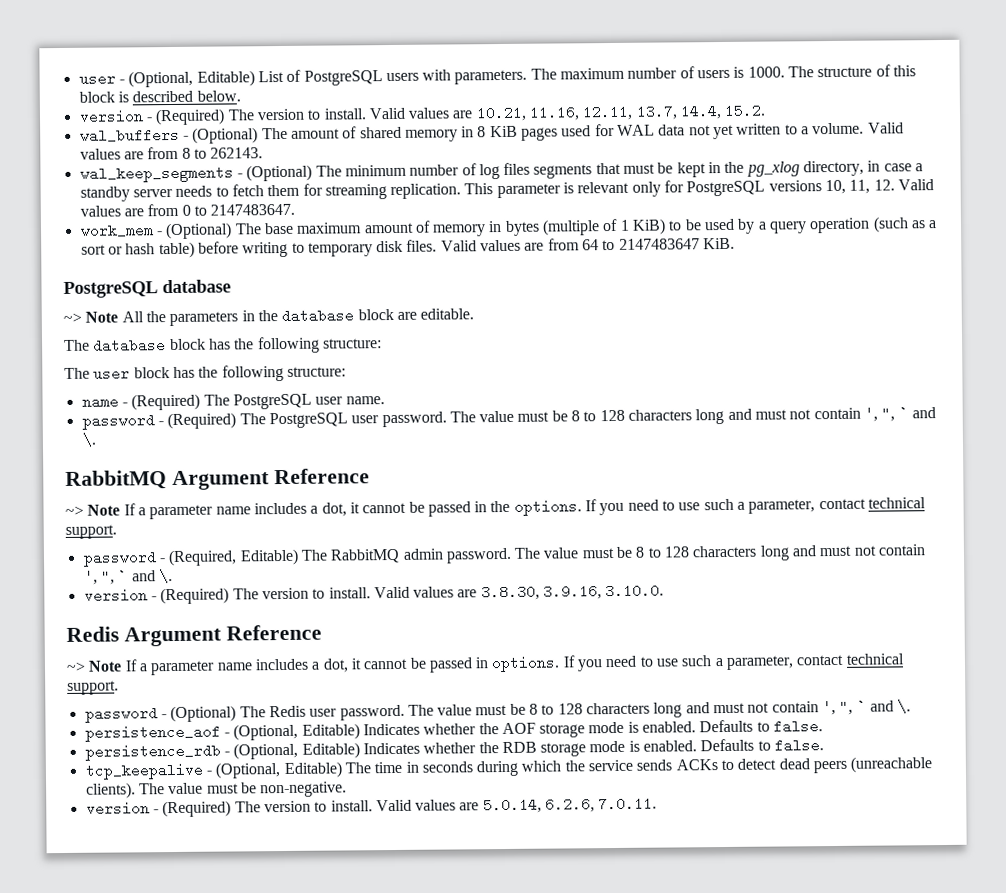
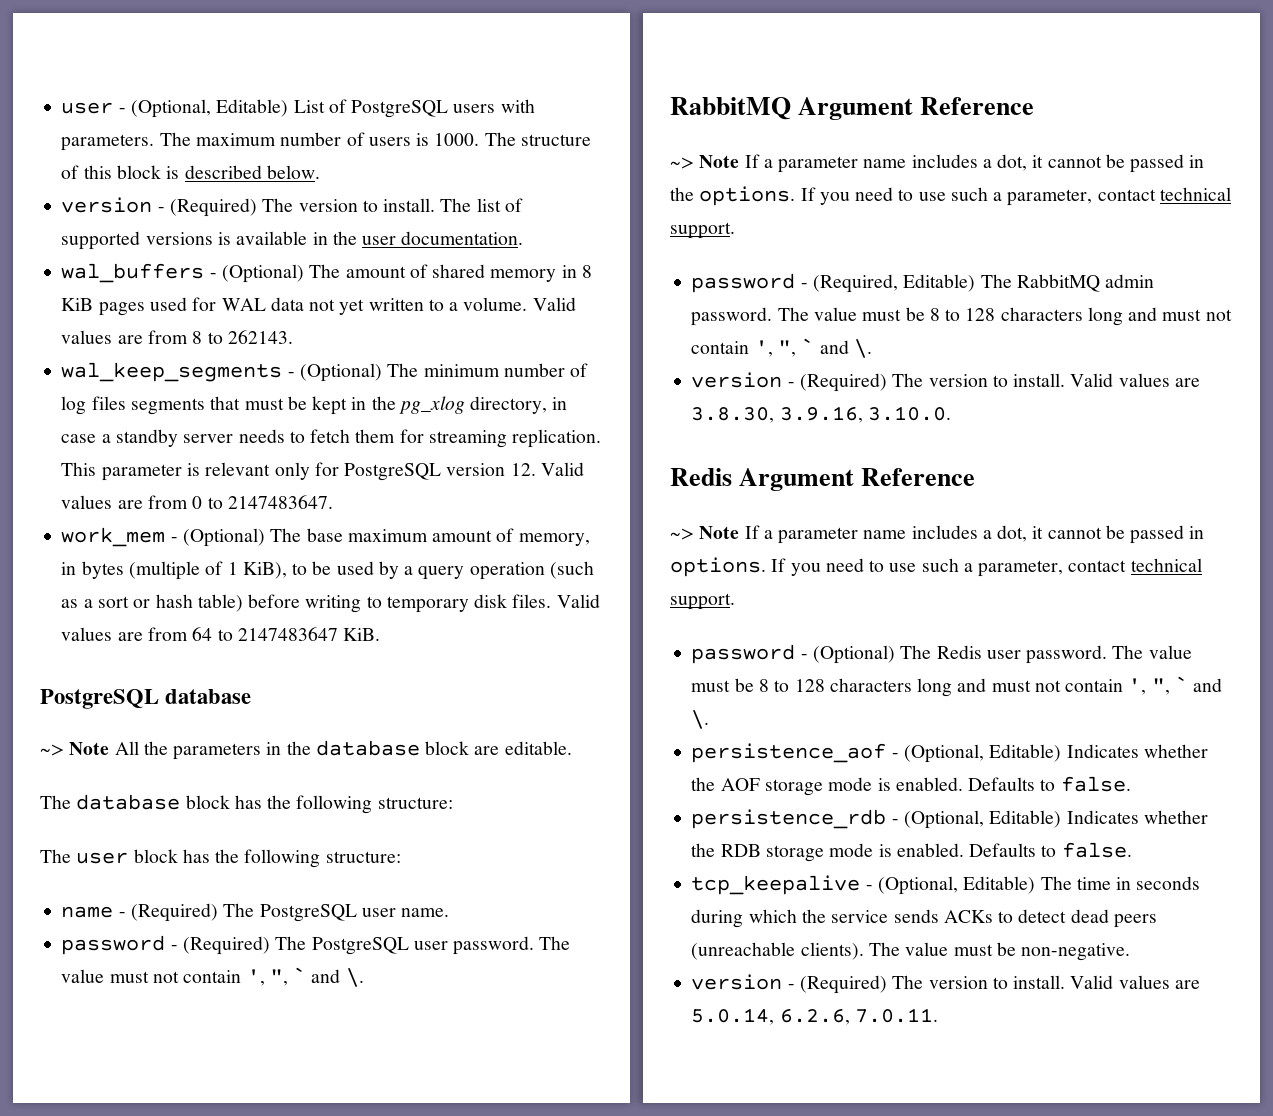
[368,103,767,122] Valid values are 10.21, 11.16, 12.11, 13.7, 14.4, 15.2. -> [440,198,523,212] [61,231,524,250] The list of supported versions is available in the user documentation.
[768,179,871,195] versions 10, 11, -> [446,463,506,476] version
[432,224,487,237] memory -> [518,533,590,546] memory,
[632,218,667,235] KiB) -> [242,562,287,579] KiB),
[551,408,788,425] be 8 to 128 characters long and must -> (149, 977) none

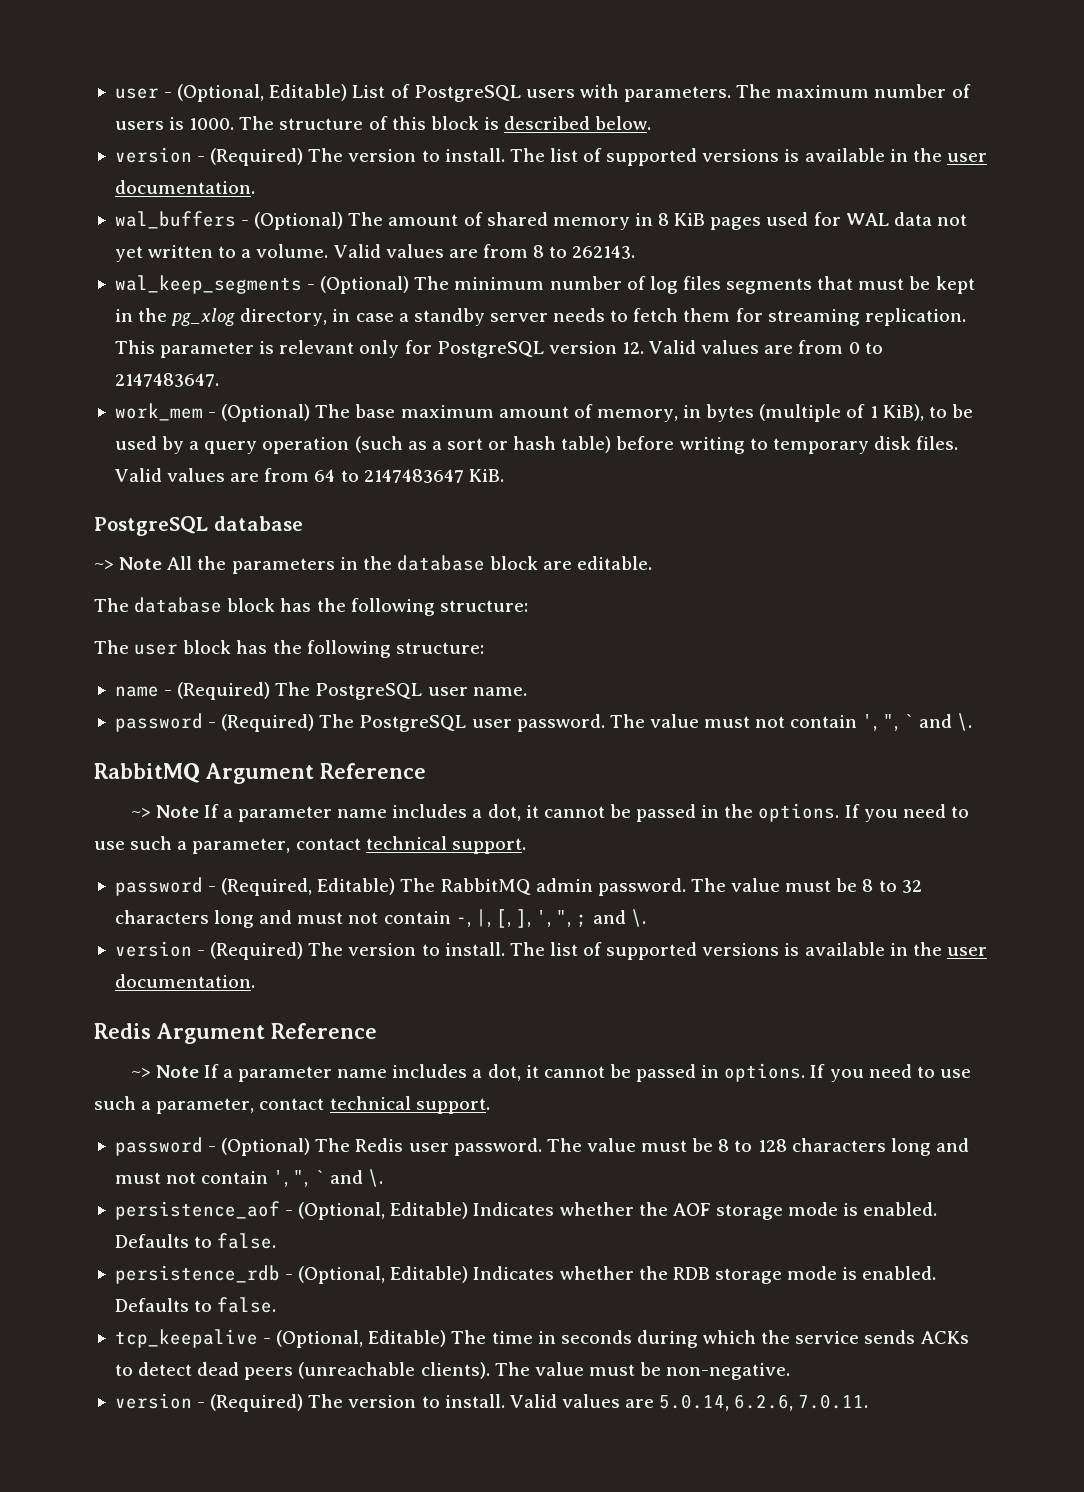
[965,307,1232,326] [691,338,815,357] 128 characters long and must not contain ', ", ` -> [901,880,922,893] [114,909,588,928] 32 characters long and must not contain -, |, [, ], ', ", ;
[1070,373,1200,387] [691,406,951,423] Valid values are 3.8.30, 3.9.16, 3.10.0. -> [509,942,987,960] [114,974,255,988] The list of supported versions is available in the user documentation.

